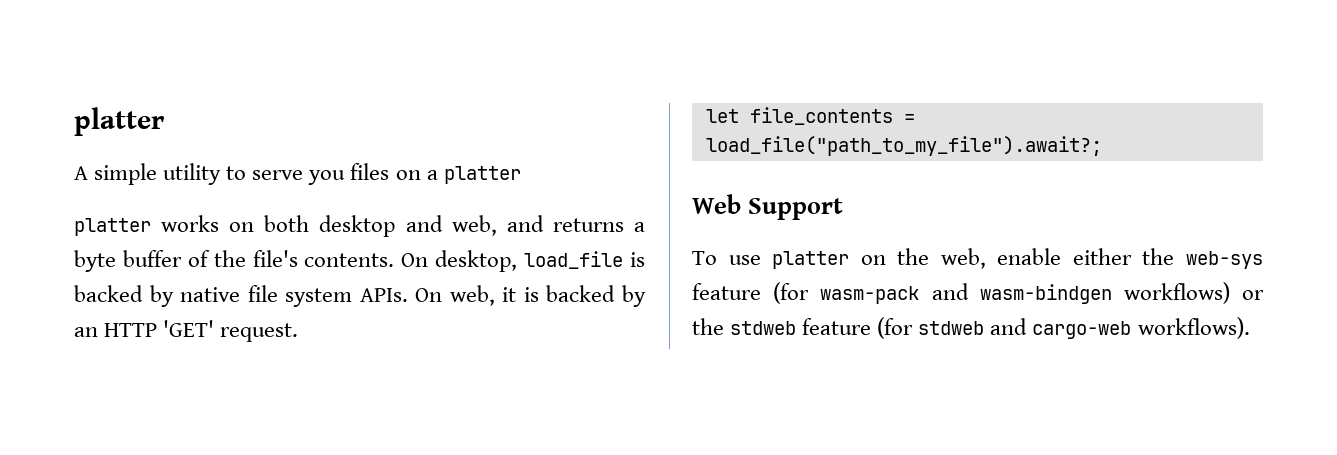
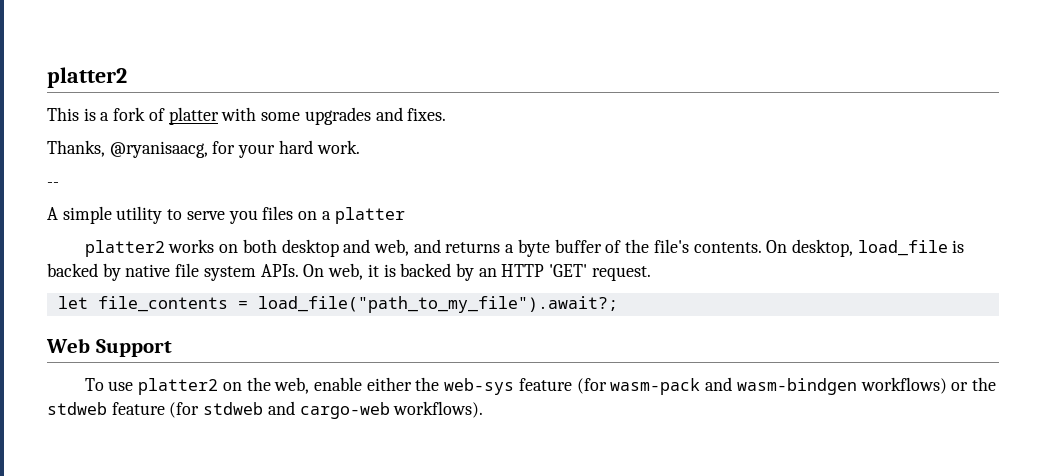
[74,107,164,136] platter -> [47,67,127,88] [47,107,447,125] [47,140,360,158] [47,182,59,187] platter2 // This is a fork of platter with some upgrades and fixes. // Thanks, @ryanisaacg, for your hard work. // --
[74,218,151,236] platter -> [84,240,165,257] platter2
[772,251,850,269] platter -> [138,378,219,395] platter2

